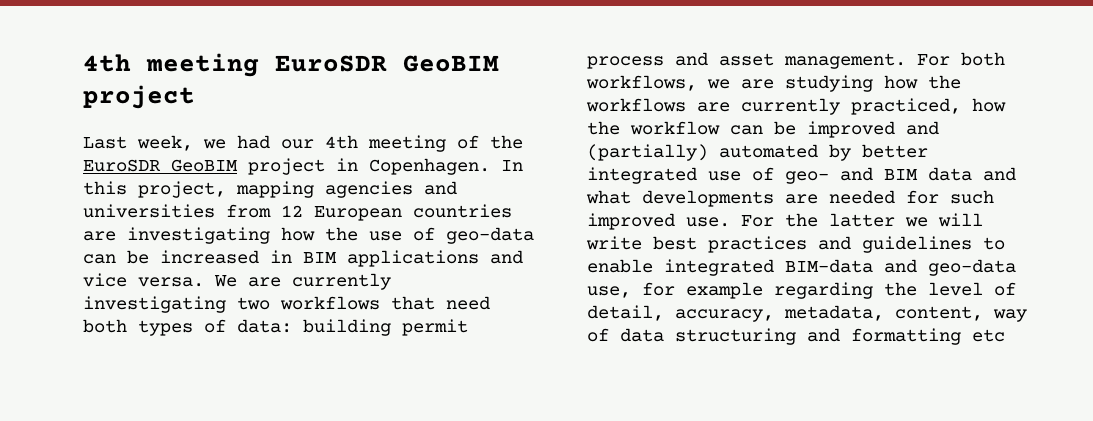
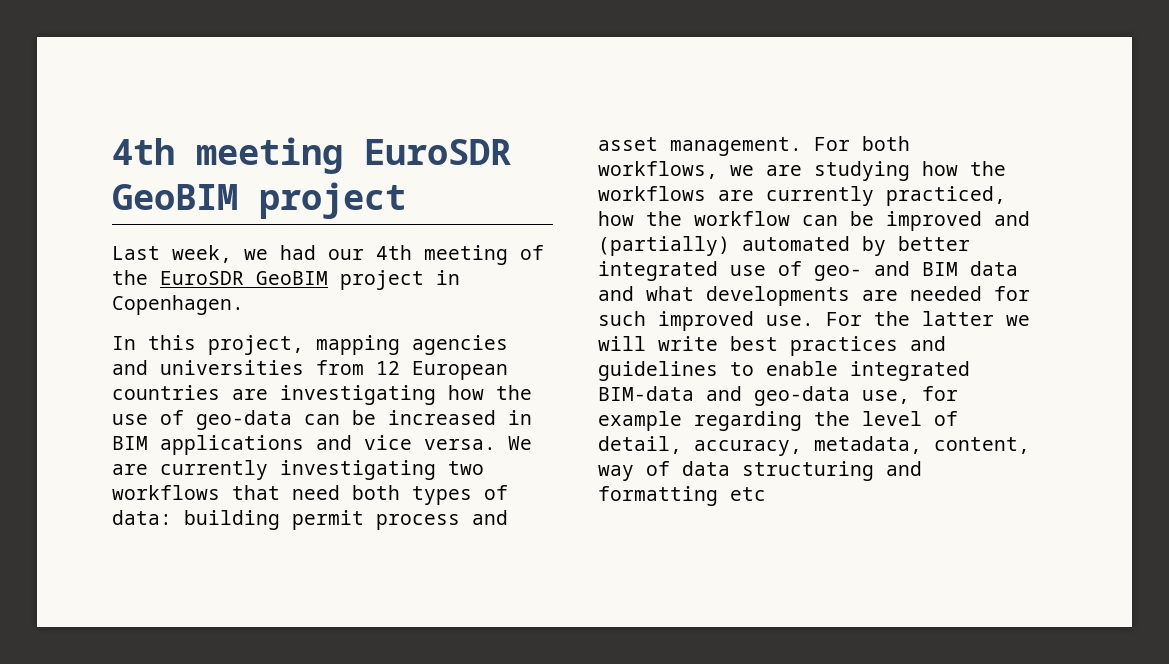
(490, 166) none -> (244, 305) //

